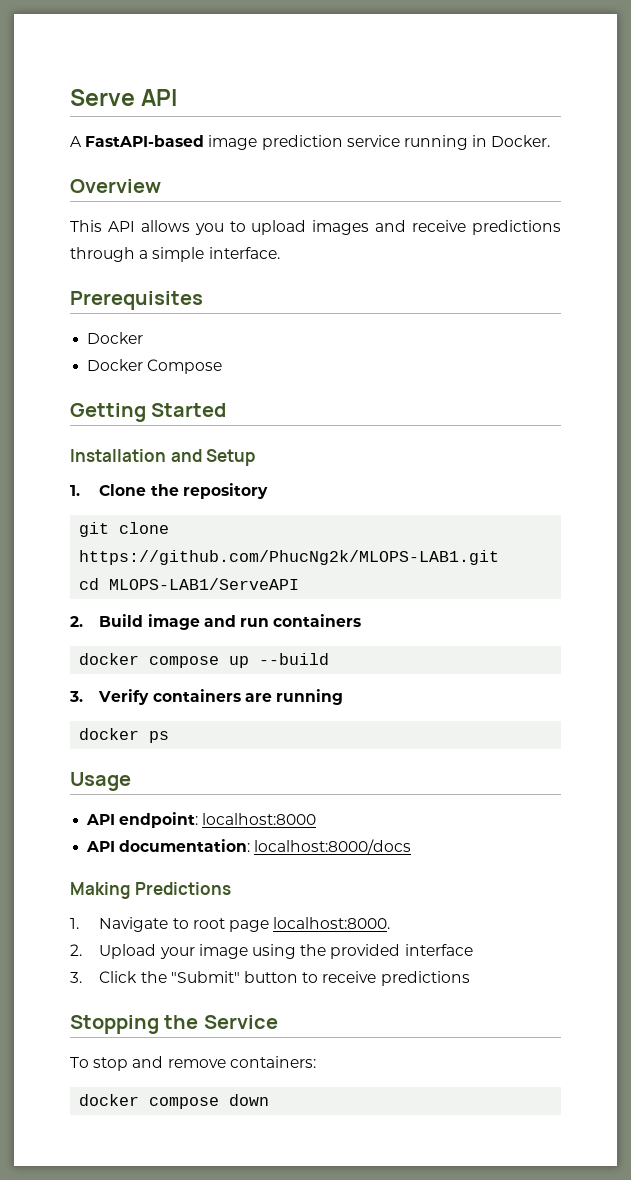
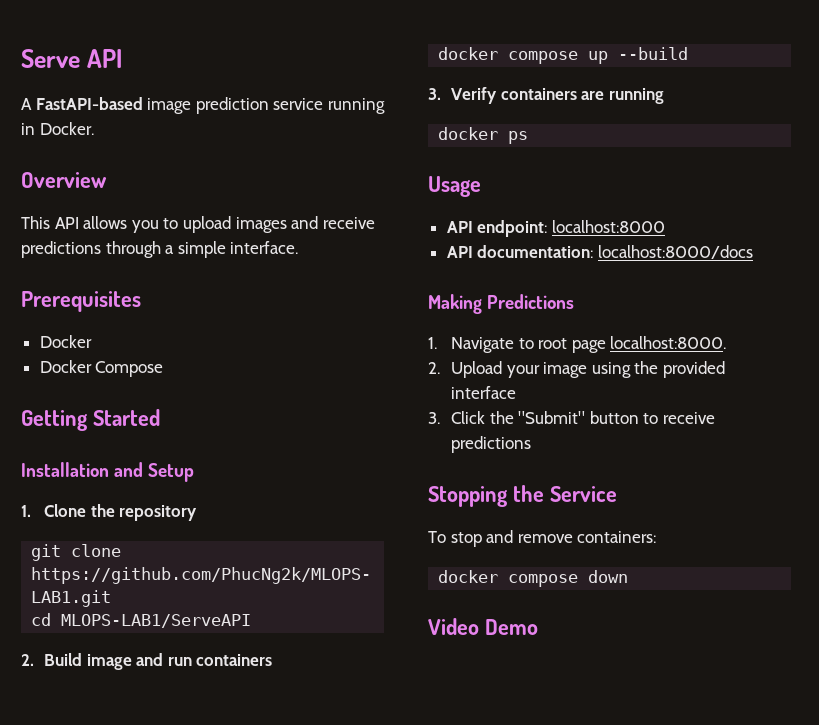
(270, 1100) none -> [428,618,538,635] // Video Demo

